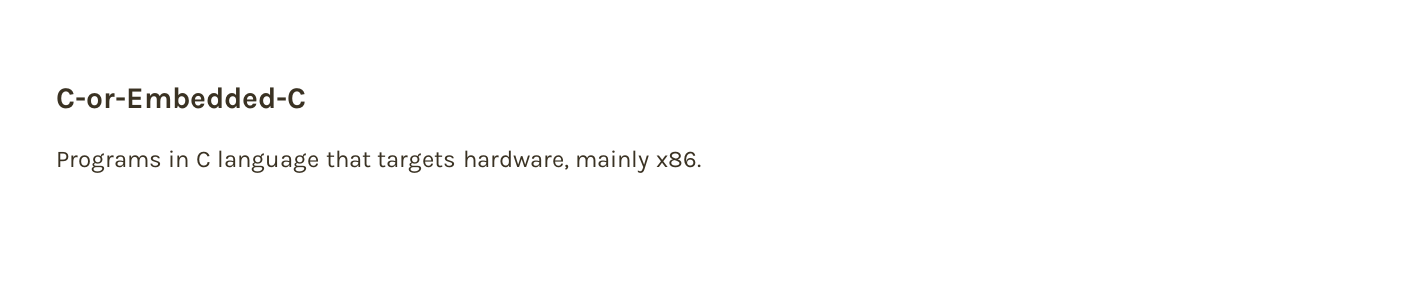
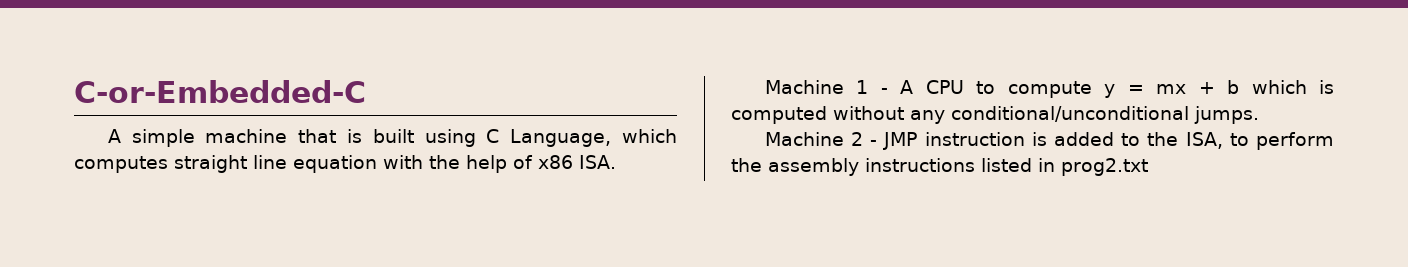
[56,150,701,173] Programs in C language that targets hardware, mainly x86. -> [107,129,677,147] [74,155,616,173] [764,80,1335,98] [731,106,1259,124] [764,132,1334,150] [731,158,1148,176] A simple machine that is built using C Language, which computes straight line equation with the help of x86 ISA. // Machine 1 - A CPU to compute y = mx + b which is computed without any conditional/unconditional jumps. // Machine 2 - JMP instruction is added to the ISA, to perform the assembly instructions listed in prog2.txt

